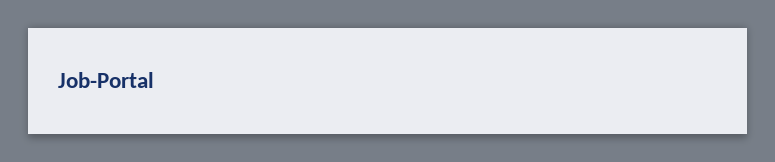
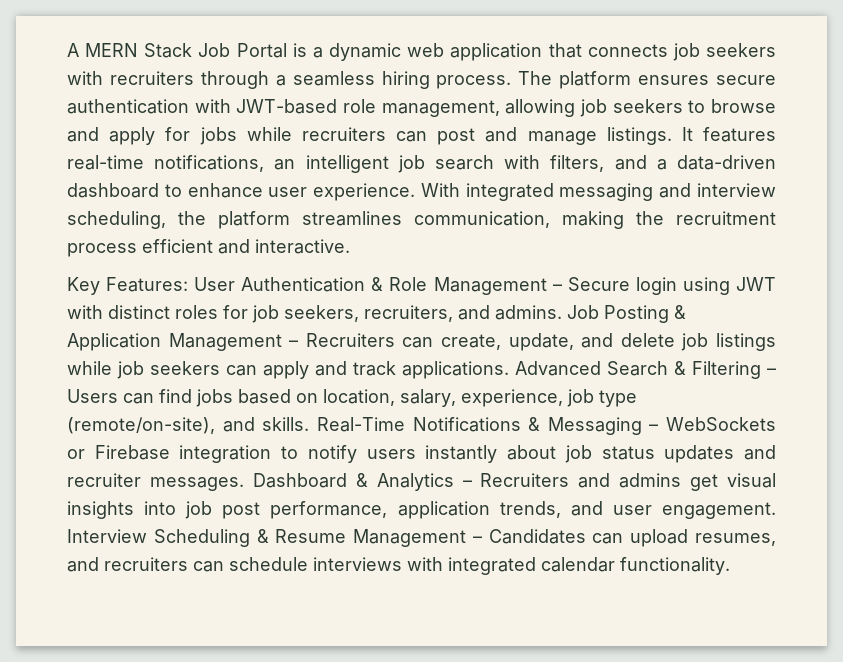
[58,72,154,88] Job-Portal -> [67,43,776,61] [67,71,776,89] [67,99,776,117] [67,127,776,145] [67,155,776,173] [67,183,776,201] [67,211,776,229] [67,239,350,257] [67,277,776,295] [67,305,686,323] [67,333,777,351] [67,361,776,379] [67,389,637,407] [67,417,776,435] [67,445,777,463] [67,473,776,491] [67,501,776,519] [67,529,777,547] [67,557,730,575] A MERN Stack Job Portal is a dynamic web application that connects job seekers with recruiters through a seamless hiring process. The platform ensures secure authentication with JWT-based role management, allowing job seekers to browse and apply for jobs while recruiters can post and manage listings. It features real-time notifications, an intelligent job search with filters, and a data-driven dashboard to enhance user experience. With integrated messaging and interview scheduling, the platform streamlines communication, making the recruitment process efficient and interactive. // Key Features: User Authentication & Role Management – Secure login using JWT with distinct roles for job seekers, recruiters, and admins. Job Posting & Application Management – Recruiters can create, update, and delete job listings while job seekers can apply and track applications. Advanced Search & Filtering – Users can find jobs based on location, salary, experience, job type (remote/on-site), and skills. Real-Time Notifications & Messaging – WebSockets or Firebase integration to notify users instantly about job status updates and recruiter messages. Dashboard & Analytics – Recruiters and admins get visual insights into job post performance, application trends, and user engagement. Interview Scheduling & Resume Management – Candidates can upload resumes, and recruiters can schedule interviews with integrated calendar functionality.

